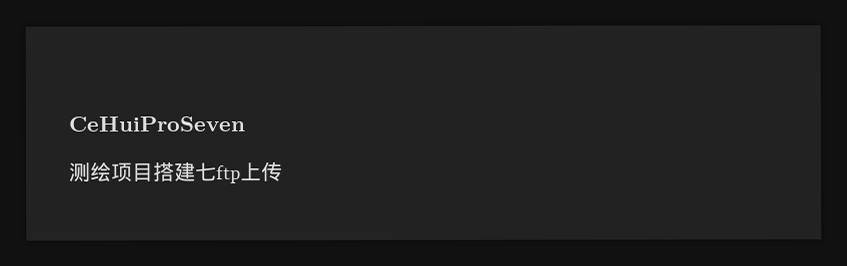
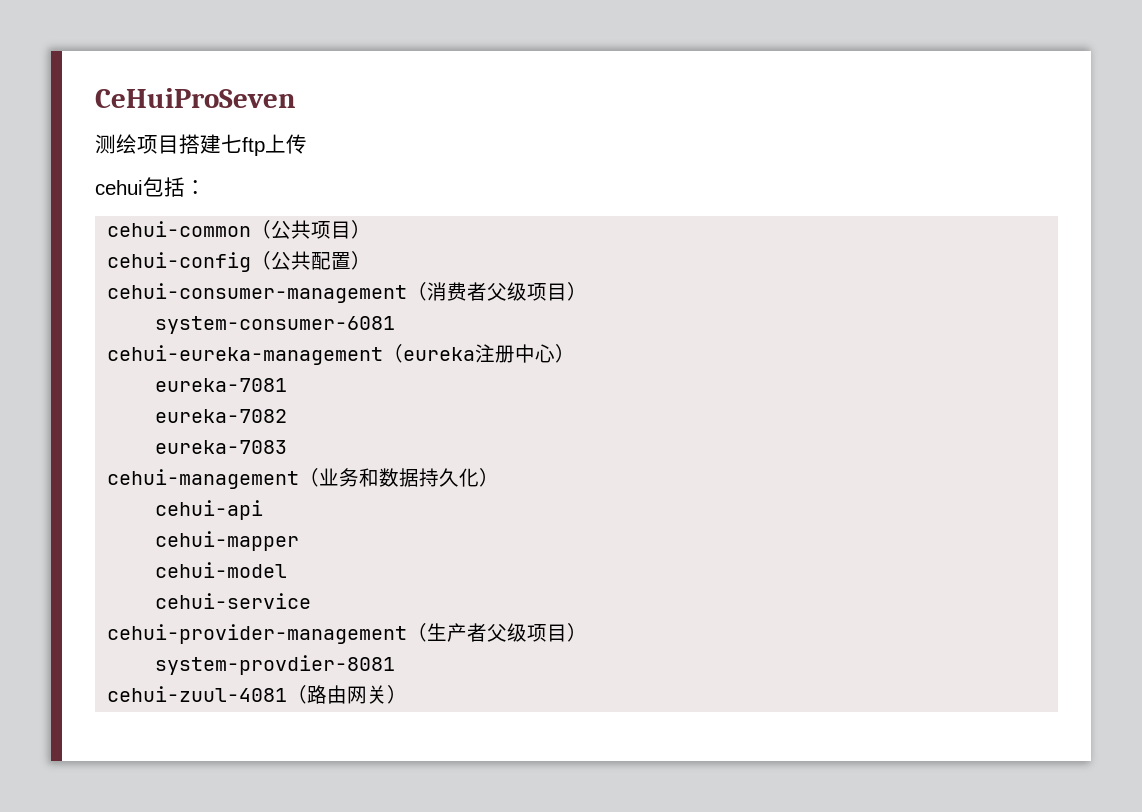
(283, 171) none -> [95,177,206,197] [107,220,372,239] [107,251,372,272] [107,282,588,303] [155,316,396,334] [107,344,576,365] [155,378,288,392] [155,409,288,423] [155,440,288,454] [107,468,500,489] [155,500,264,520] [155,531,300,551] [155,562,288,578] [155,593,312,609] [107,623,588,644] [155,655,396,675] [107,685,408,704] // cehui包括： // cehui-common（公共项目） // cehui-config（公共配置） // cehui-consumer-management（消费者父级项目） // system-consumer-6081 // cehui-eureka-management（eureka注册中心） // eureka-7081 // eureka-7082 // eureka-7083 // cehui-management（业务和数据持久化） // cehui-api // cehui-mapper // cehui-model // cehui-service // cehui-provider-management（生产者父级项目） // system-provdier-8081 // cehui-zuul-4081（路由网关）

